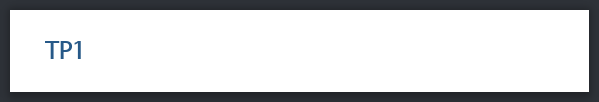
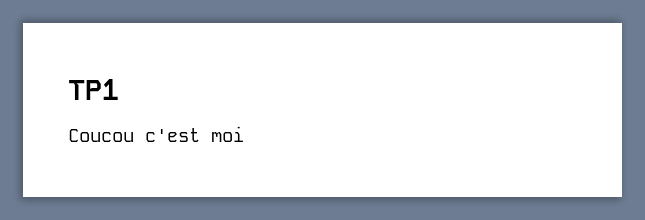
(85, 50) none -> [68,126,244,142] // Coucou c'est moi

